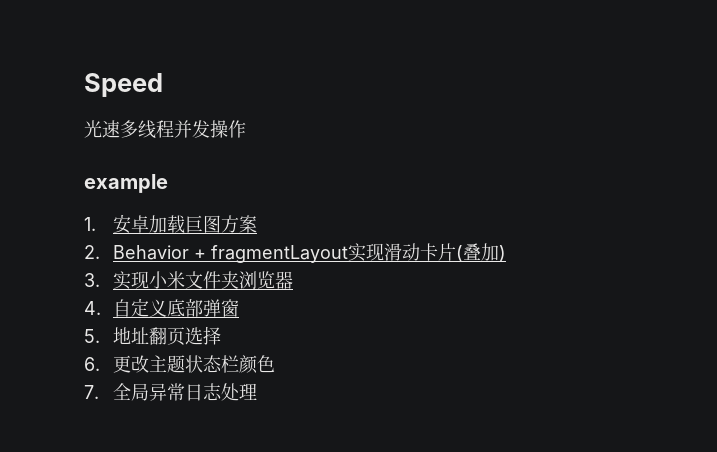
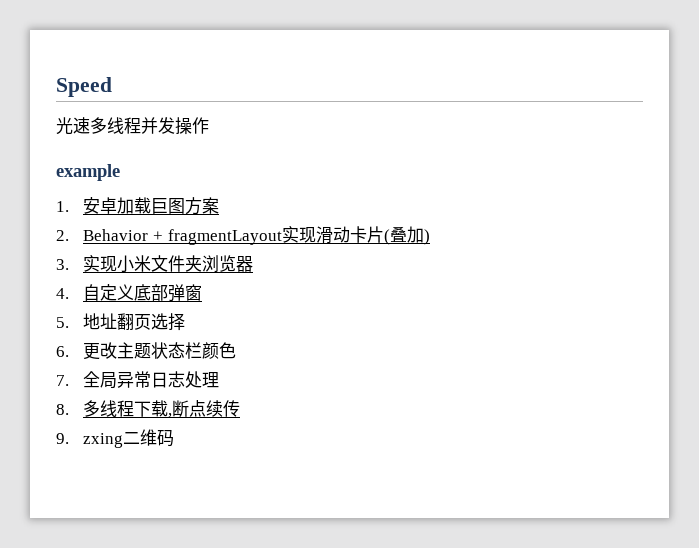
(258, 391) none -> [56,400,241,418] [56,429,175,448] // 8.多线程下载,断点续传 // 9. zxing二维码

